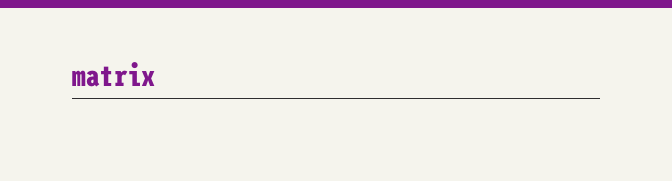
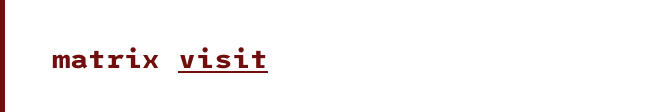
(156, 74) none -> [178,47,268,69] visit

